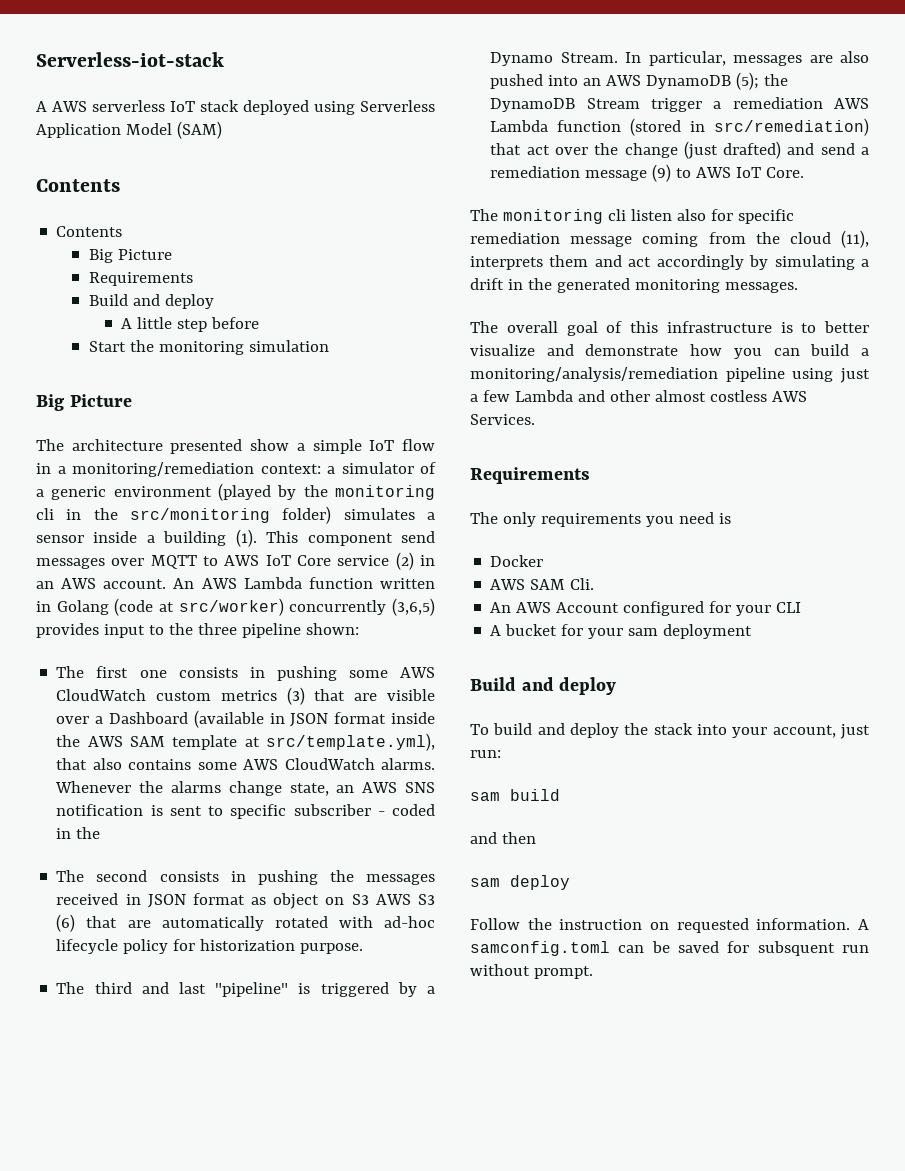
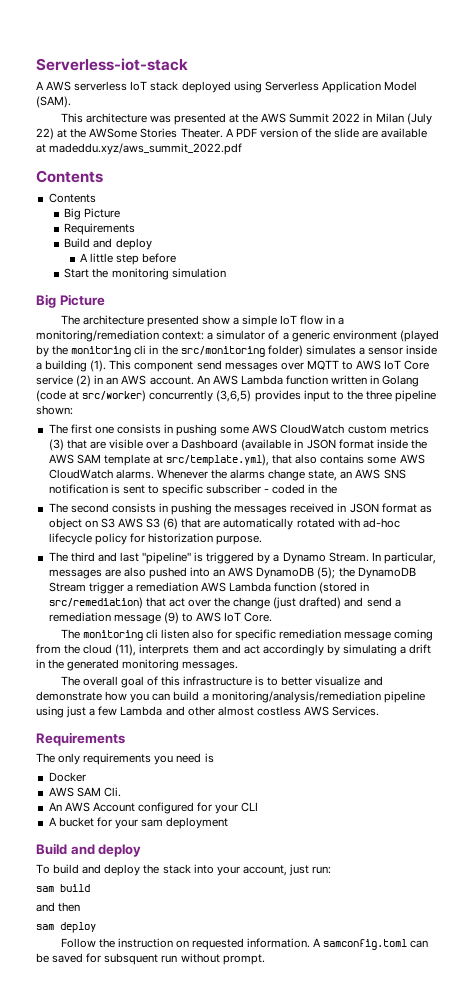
[176,121,222,139] (SAM) -> [36,96,71,108] [60,113,432,125] [36,128,428,140] [36,143,243,155] (SAM). // This architecture was presented at the AWS Summit 2022 in Milan (July 22) at the AWSome Stories Theater. A PDF version of the slide are available at madeddu.xyz/aws_summit_2022.pdf

